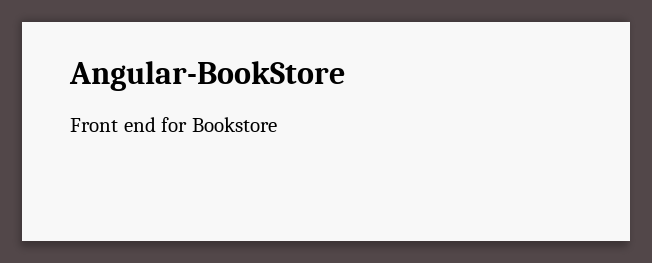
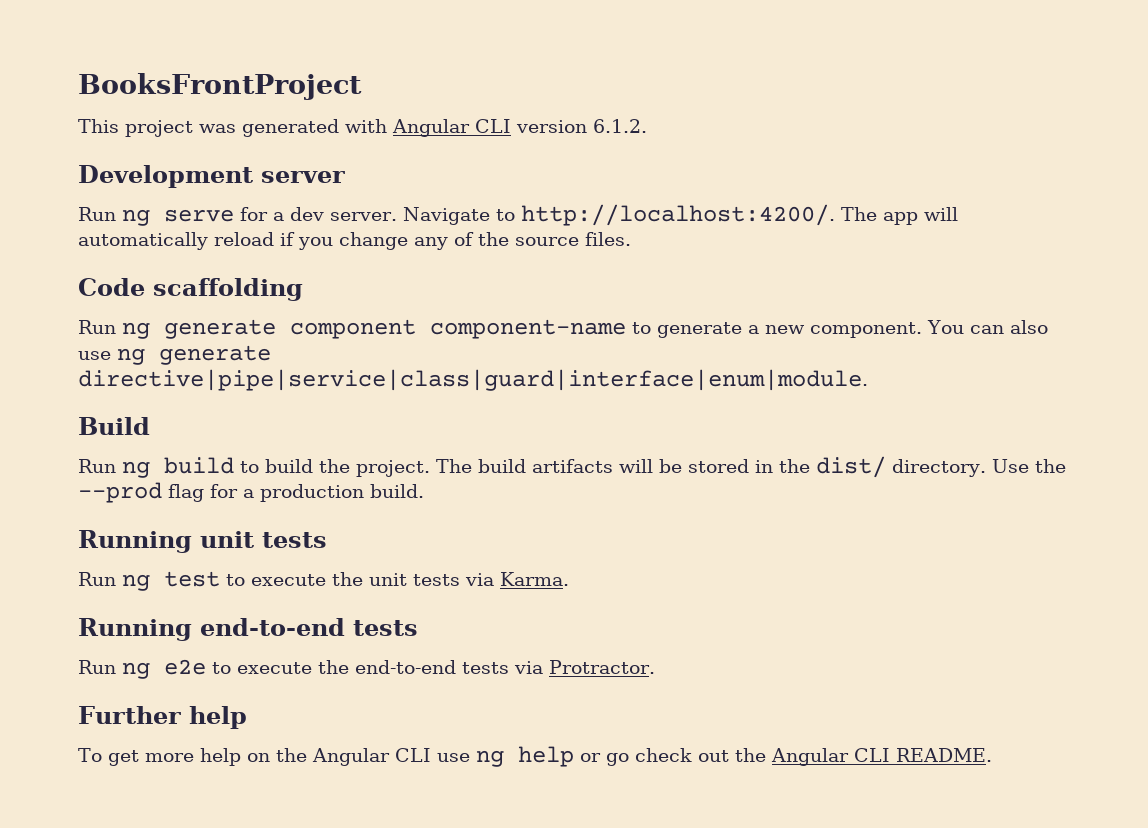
[69,61,345,91] [70,117,277,132] Angular-BookStore // Front end for Bookstore -> [78,73,362,100] [78,119,647,137] [78,165,345,188] [78,204,958,226] [78,232,631,250] [78,278,303,301] [78,319,1048,339] [78,345,271,365] [78,369,868,391] [78,417,150,435] [78,456,1066,478] [78,482,424,503] [78,530,327,553] [78,571,569,591] [78,618,418,641] [78,659,655,679] [78,706,247,729] [78,746,992,767] BooksFrontProject // This project was generated with Angular CLI version 6.1.2. // Development server // Run ng serve for a dev server. Navigate to http://localhost:4200/. The app will automatically reload if you change any of the source files. // Code scaffolding // Run ng generate component component-name to generate a new component. You can also use ng generate directive|pipe|service|class|guard|interface|enum|module. // Build // Run ng build to build the project. The build artifacts will be stored in the dist/ directory. Use the --prod flag for a production build. // Running unit tests // Run ng test to execute the unit tests via Karma. // Running end-to-end tests // Run ng e2e to execute the end-to-end tests via Protractor. // Further help // To get more help on the Angular CLI use ng help or go check out the Angular CLI README.

